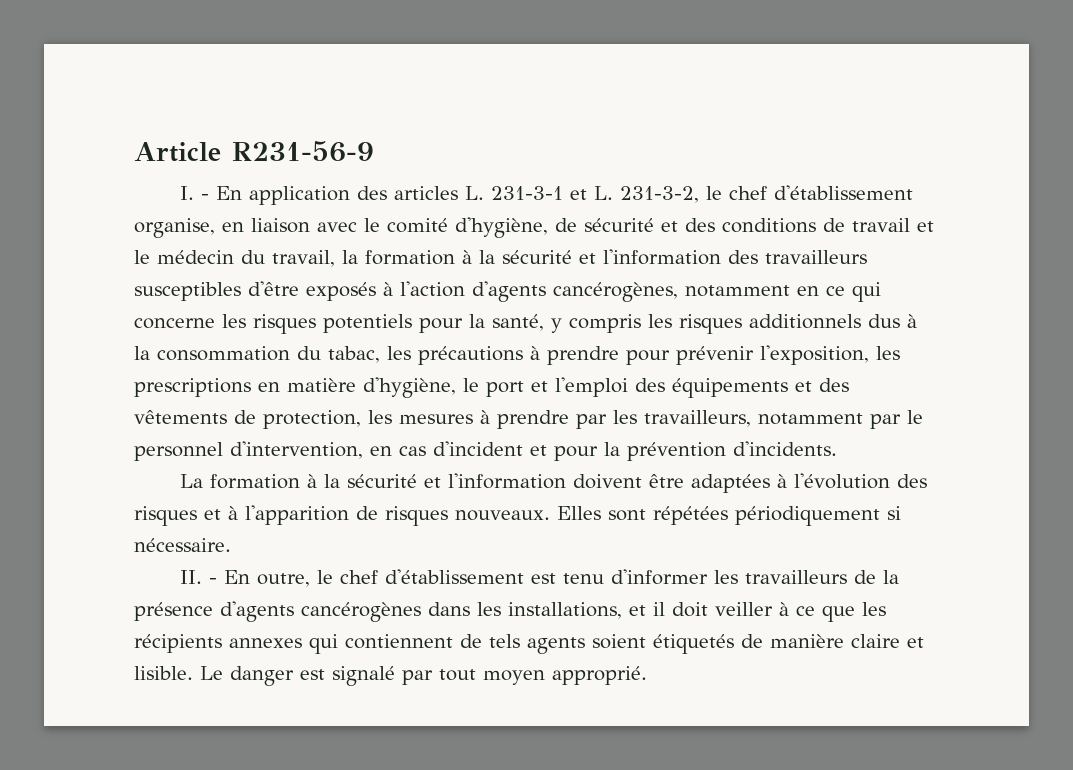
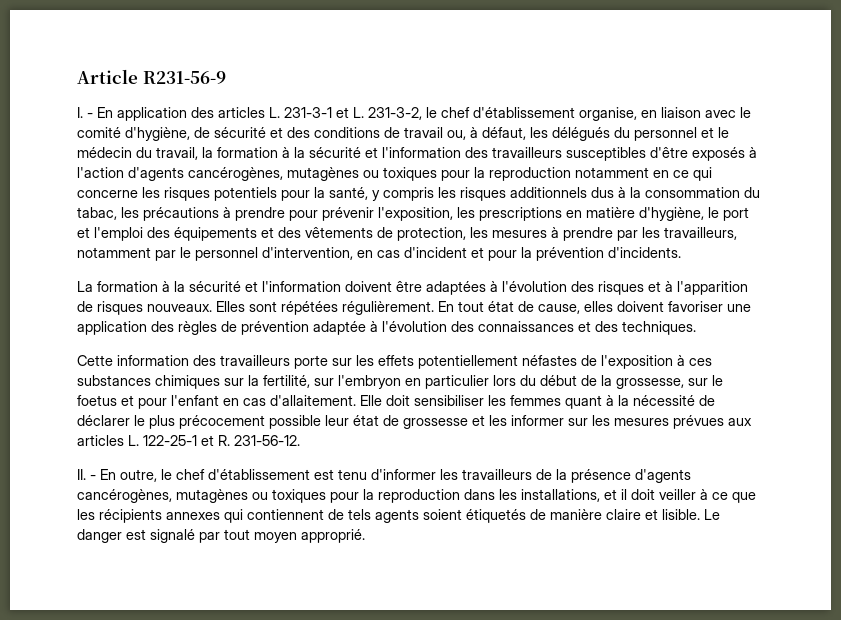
(910, 225) none -> [447,127,697,141] ou, à défaut, les délégués du personnel
(678, 292) none -> [287,167,571,181] mutagènes ou toxiques pour la reproduction
[735,506,901,526] [134,538,231,552] périodiquement si nécessaire. -> [342,301,751,315] [77,321,696,335] [77,355,712,369] [77,375,723,389] [77,395,715,409] [77,415,752,429] [77,435,300,446] régulièrement. En tout état de cause, elles doivent favoriser une application des règles de prévention adaptée à l'évolution des connaissances et des techniques. // Cette information des travailleurs porte sur les effets potentiellement néfastes de l'exposition à ces substances chimiques sur la fertilité, sur l'embryon en particulier lors du début de la grossesse, sur le foetus et pour l'enfant en cas d'allaitement. Elle doit sensibiliser les femmes quant à la nécessité de déclarer le plus précocement possible leur état de grossesse et les informer sur les mesures prévues aux articles L. 122-25-1 et R. 231-56-12.
[301,602,421,622] cancérogènes -> [77,489,460,503] cancérogènes, mutagènes ou toxiques pour la reproduction

